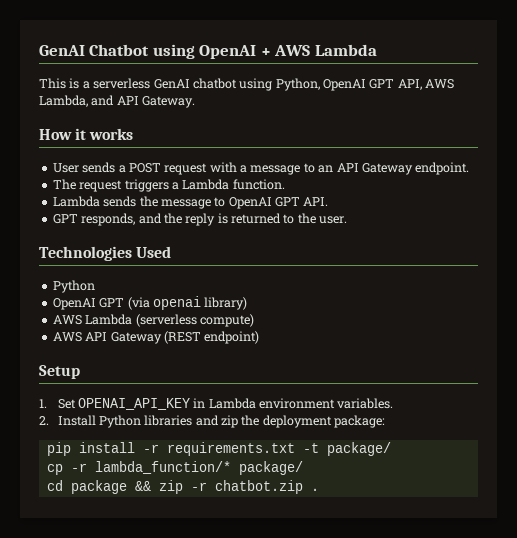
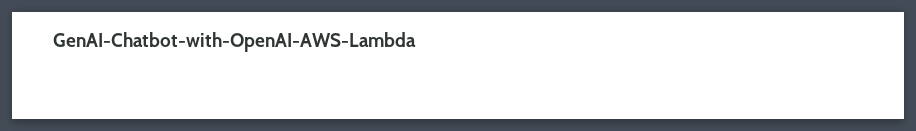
[39,44,377,59] [39,78,455,91] [39,95,196,108] [39,128,134,140] [52,162,470,175] [52,179,285,192] [52,196,329,209] [52,213,348,226] [39,246,172,261] [52,280,95,293] [52,296,248,310] [52,314,254,327] [52,331,260,344] [39,365,80,379] [39,398,394,410] [39,415,386,428] [46,442,391,456] [46,461,303,475] [46,480,319,494] GenAI Chatbot using OpenAI + AWS Lambda // This is a serverless GenAI chatbot using Python, OpenAI GPT API, AWS Lambda, and API Gateway. // How it works // User sends a POST request with a message to an API Gateway endpoint. // The request triggers a Lambda function. // Lambda sends the message to OpenAI GPT API. // GPT responds, and the reply is returned to the user. // Technologies Used // Python // OpenAI GPT (via openai library) // AWS Lambda (serverless compute) // AWS API Gateway (REST endpoint) // Setup // 1. Set OPENAI_API_KEY in Lambda environment variables. // 2. Install Python libraries and zip the deployment package: // pip install -r requirements.txt -t package/ // cp -r lambda_function/* package/ // cd package && zip -r chatbot.zip . -> [53,32,416,52] GenAI-Chatbot-with-OpenAI-AWS-Lambda

